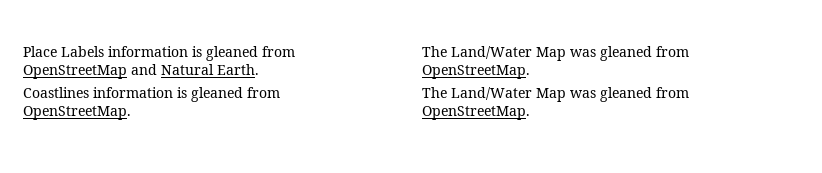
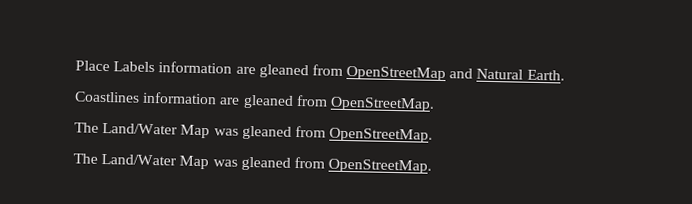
[192,46,202,57] is -> [235,66,256,75] are
[177,87,187,98] is -> [219,97,241,105] are

